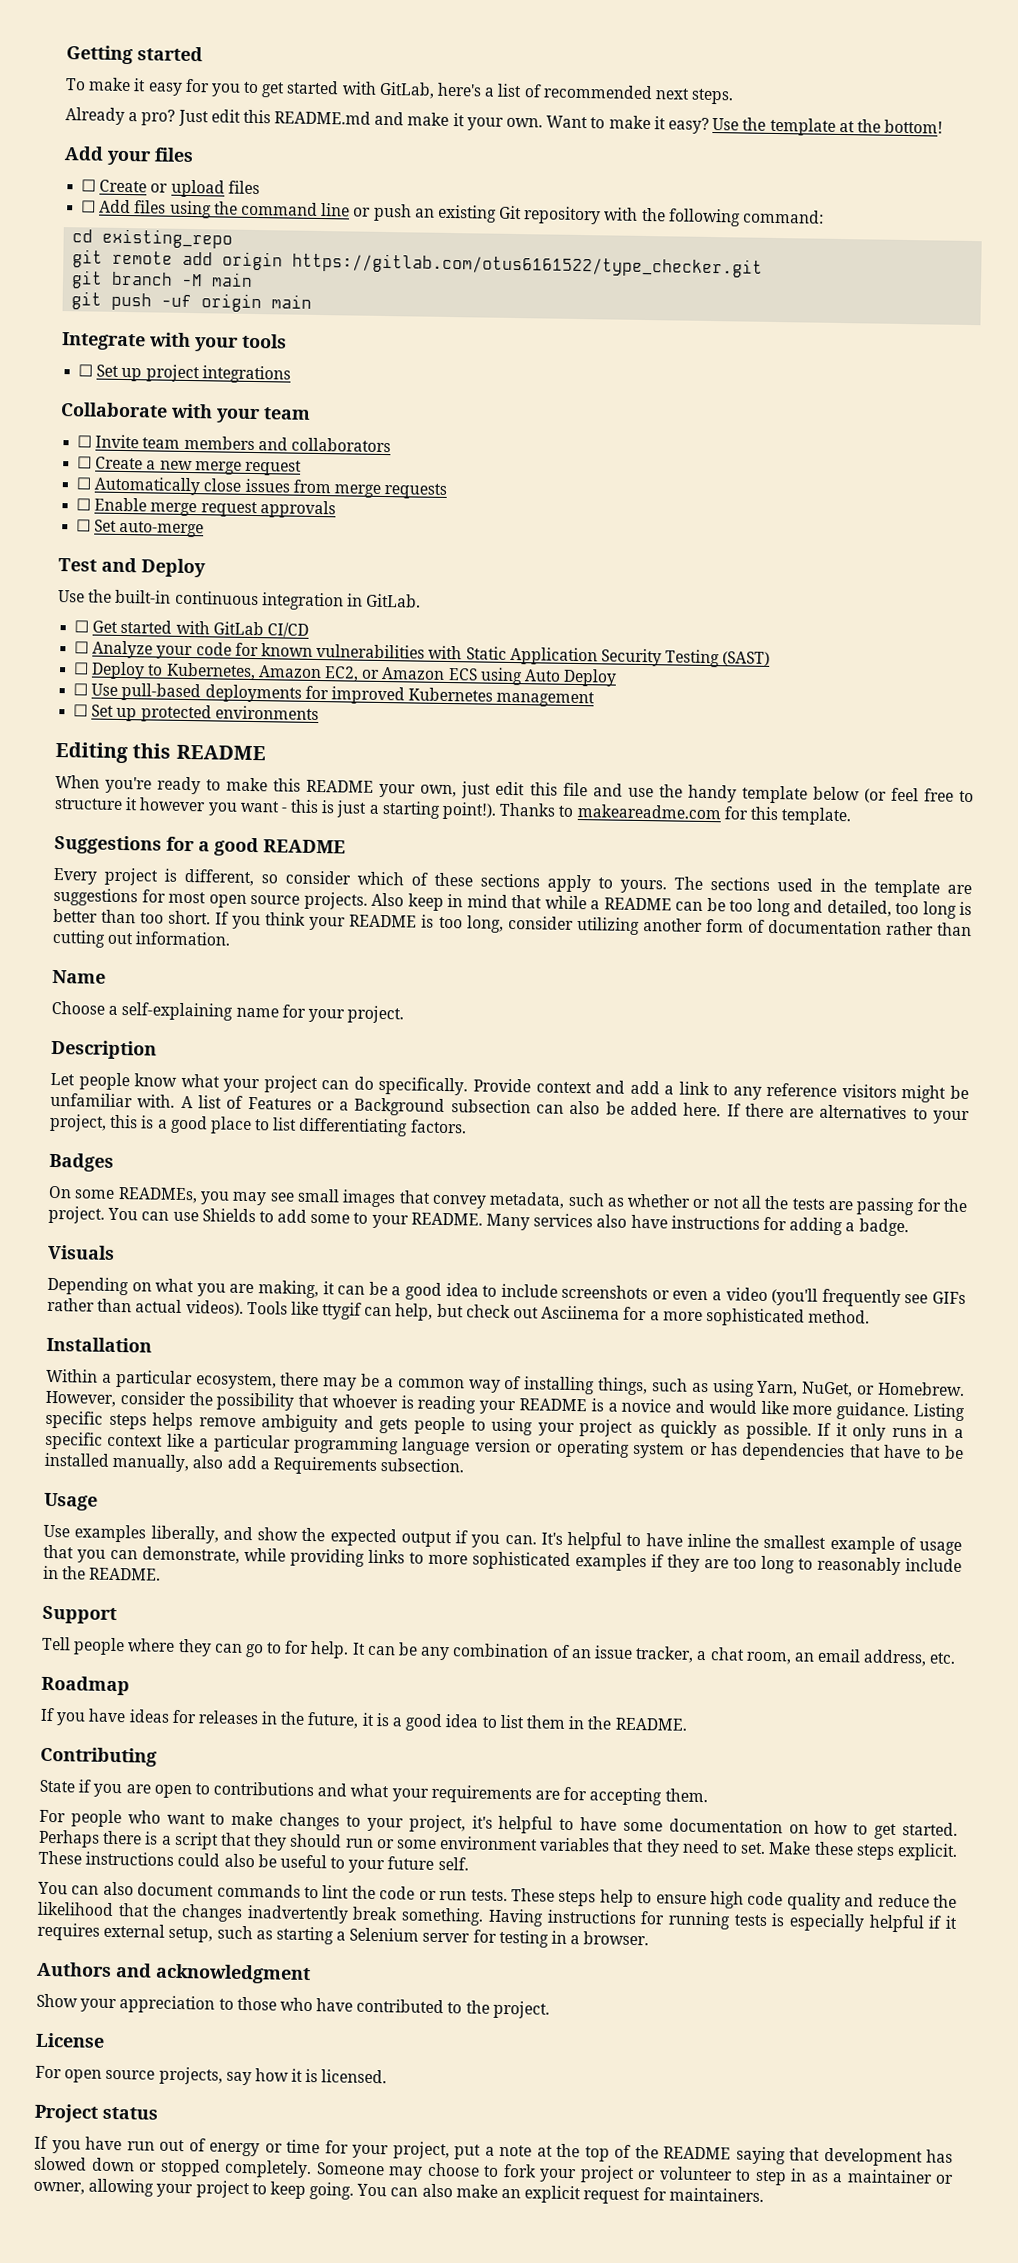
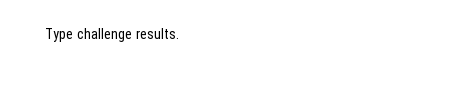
[66,45,203,65] [65,77,735,105] [65,107,944,136] [64,146,194,166] [81,179,260,198] [81,199,825,227] [72,228,234,249] [72,249,764,278] [71,270,254,289] [71,291,313,313] [61,332,287,352] [78,364,291,384] [60,402,311,424] [77,434,391,453] [77,456,302,476] [76,476,448,499] [76,497,336,519] [76,519,205,538] [58,557,206,578] [58,589,422,611] [74,619,309,638] [74,640,771,668] [73,661,618,687] [73,683,596,708] [73,704,319,723] [55,741,266,764] [55,774,974,804] [54,797,853,826] [54,834,346,857] [53,867,972,898] [53,887,972,919] [53,908,973,937] [52,929,232,948] [52,969,106,984] [51,1000,405,1024] [51,1039,157,1060] [50,1072,969,1103] [50,1092,970,1125] [49,1113,467,1137] [49,1152,114,1172] [48,1185,969,1216] [48,1205,909,1237] [47,1244,115,1260] [47,1276,967,1308] [47,1297,871,1327] [46,1336,152,1353] [46,1368,966,1398] [45,1390,966,1422] [45,1410,964,1441] [45,1431,964,1462] [44,1452,465,1476] [44,1492,98,1511] [43,1524,962,1556] [43,1544,962,1576] [43,1565,162,1581] [42,1605,117,1625] [41,1636,957,1667] [41,1675,130,1696] [40,1707,688,1732] [40,1746,157,1767] [39,1779,708,1806] [39,1809,959,1840] [38,1829,958,1861] [38,1850,469,1874] [37,1881,957,1911] [37,1901,958,1933] [37,1922,650,1948] [36,1961,311,1985] [36,1993,550,2019] [35,2032,105,2048] [35,2065,388,2086] [34,2103,158,2123] [34,2135,953,2167] [33,2156,954,2186] [33,2178,764,2205] Getting started // To make it easy for you to get started with GitLab, here's a list of recommended next steps. // Already a pro? Just edit this README.md and make it your own. Want to make it easy? Use the template at the bottom! // Add your files // ☐ Create or upload files // ☐ Add files using the command line or push an existing Git repository with the following command: // cd existing_repo // git remote add origin https://gitlab.com/otus6161522/type_checker.git // git branch -M main // git push -uf origin main // Integrate with your tools // ☐ Set up project integrations // Collaborate with your team // ☐ Invite team members and collaborators // ☐ Create a new merge request // ☐ Automatically close issues from merge requests // ☐ Enable merge request approvals // ☐ Set auto-merge // Test and Deploy // Use the built-in continuous integration in GitLab. // ☐ Get started with GitLab CI/CD // ☐ Analyze your code for known vulnerabilities with Static Application Security Testing (SAST) // ☐ Deploy to Kubernetes, Amazon EC2, or Amazon ECS using Auto Deploy // ☐ Use pull-based deployments for improved Kubernetes management // ☐ Set up protected environments // Editing this README // When you're ready to make this README your own, just edit this file and use the handy template below (or feel free to structure it however you want - this is just a starting point!). Thanks to makeareadme.com for this template. // Suggestions for a good README // Every project is different, so consider which of these sections apply to yours. The sections used in the template are suggestions for most open source projects. Also keep in mind that while a README can be too long and detailed, too long is better than too short. If you think your README is too long, consider utilizing another form of documentation rather than cutting out information. // Name // Choose a self-explaining name for your project. // Description // Let people know what your project can do specifically. Provide context and add a link to any reference visitors might be unfamiliar with. A list of Features or a Background subsection can also be added here. If there are alternatives to your project, this is a good place to list differentiating factors. // Badges // On some READMEs, you may see small images that convey metadata, such as whether or not all the tests are passing for the project. You can use Shields to add some to your README. Many services also have instructions for adding a badge. // Visuals // Depending on what you are making, it can be a good idea to include screenshots or even a video (you'll frequently see GIFs rather than actual videos). Tools like ttygif can help, but check out Asciinema for a more sophisticated method. // Installation // Within a particular ecosystem, there may be a common way of installing things, such as using Yarn, NuGet, or Homebrew. However, consider the possibility that whoever is reading your README is a novice and would like more guidance. Listing specific steps helps remove ambiguity and gets people to using your project as quickly as possible. If it only runs in a specific context like a particular programming language version or operating system or has dependencies that have to be installed manually, also add a Requirements subsection. // Usage // Use examples liberally, and show the expected output if you can. It's helpful to have inline the smallest example of usage that you can demonstrate, while providing links to more sophisticated examples if they are too long to reasonably include in the README. // Support // Tell people where they can go to for help. It can be any combination of an issue tracker, a chat room, an email address, etc. // Roadmap // If you have ideas for releases in the future, it is a good idea to list them in the README. // Contributing // State if you are open to contributions and what your requirements are for accepting them. // For people who want to make changes to your project, it's helpful to have some documentation on how to get started. Perhaps there is a script that they should run or some environment variables that they need to set. Make these steps explicit. These instructions could also be useful to your future self. // You can also document commands to lint the code or run tests. These steps help to ensure high code quality and reduce the likelihood that the changes inadvertently break something. Having instructions for running tests is especially helpful if it requires external setup, such as starting a Selenium server for testing in a browser. // Authors and acknowledgment // Show your appreciation to those who have contributed to the project. // License // For open source projects, say how it is licensed. // Project status // If you have run out of energy or time for your project, put a note at the top of the README saying that development has slowed down or stopped completely. Someone may choose to fork your project or volunteer to step in as a maintainer or owner, allowing your project to keep going. You can also make an explicit request for maintainers. -> [45,28,179,42] Type challenge results.

